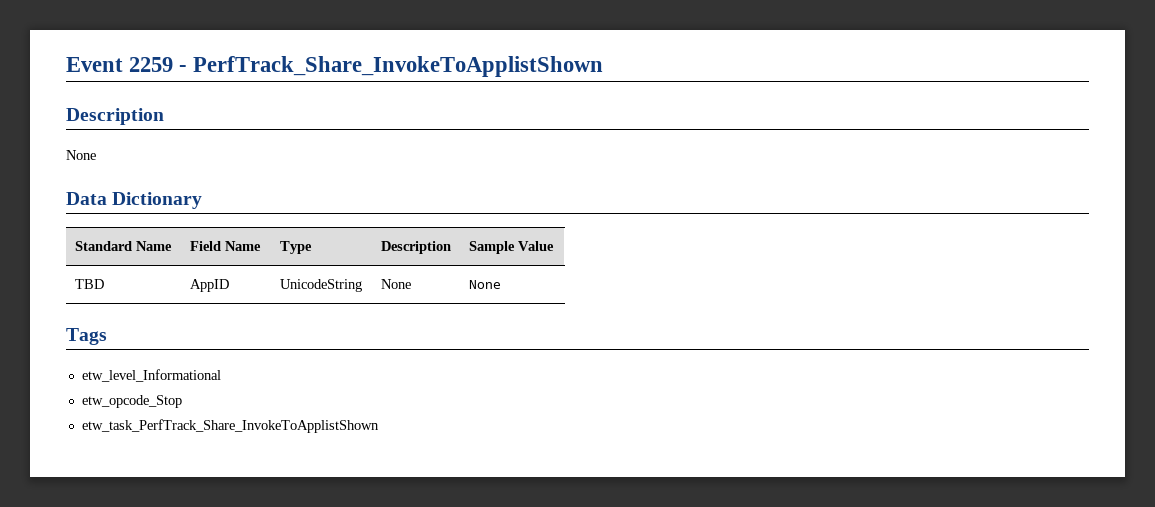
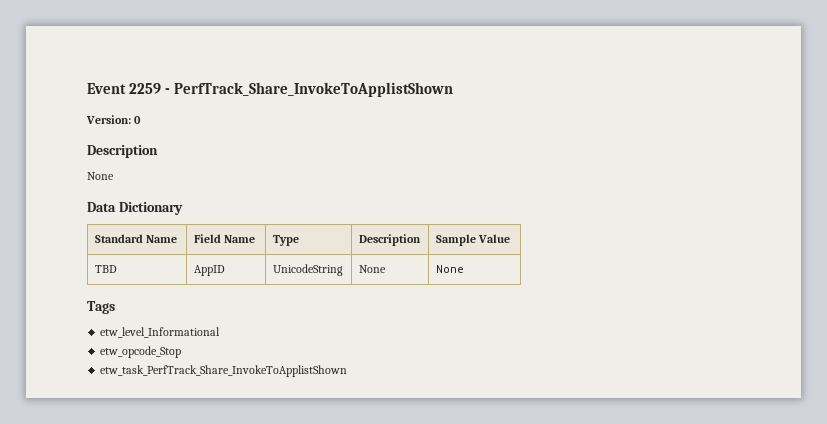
(604, 66) none -> [86,115,142,124] // Version: 0

